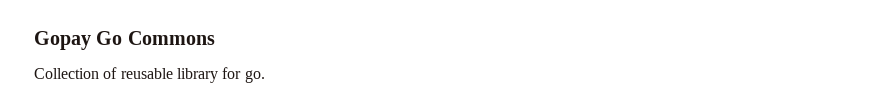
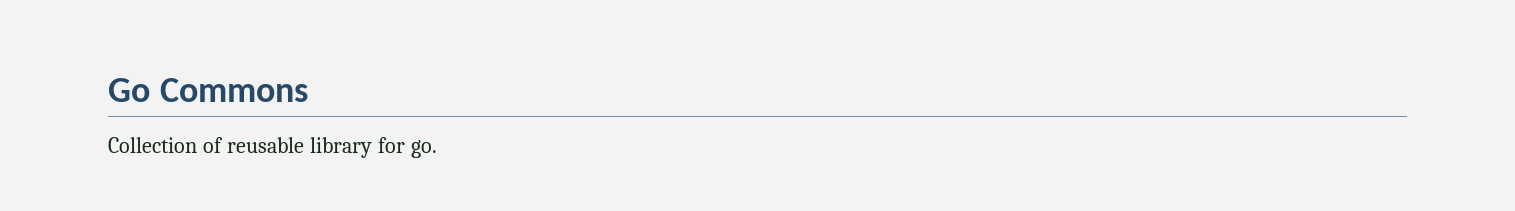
[34,31,91,50] Gopay -> (108, 90) none

